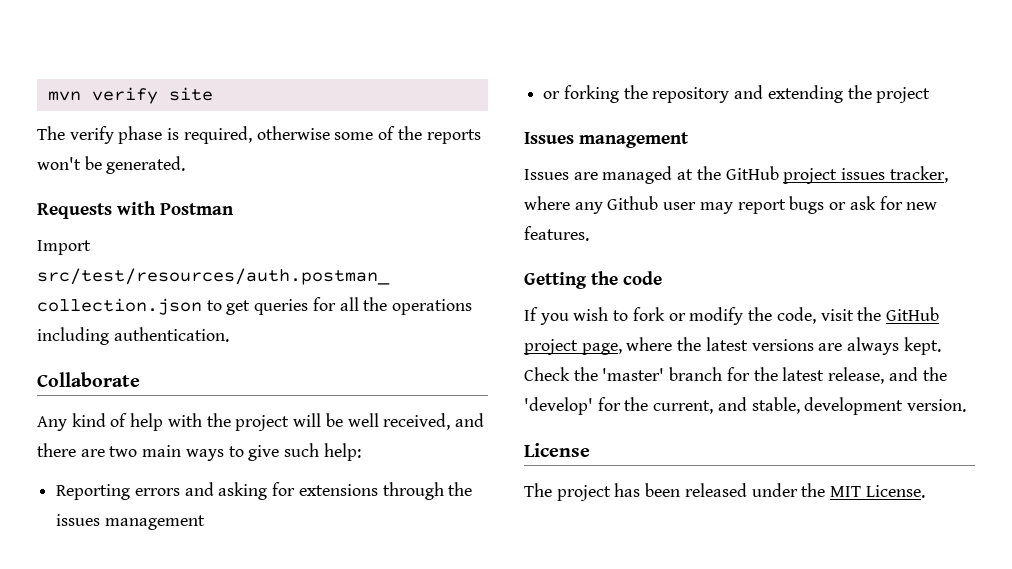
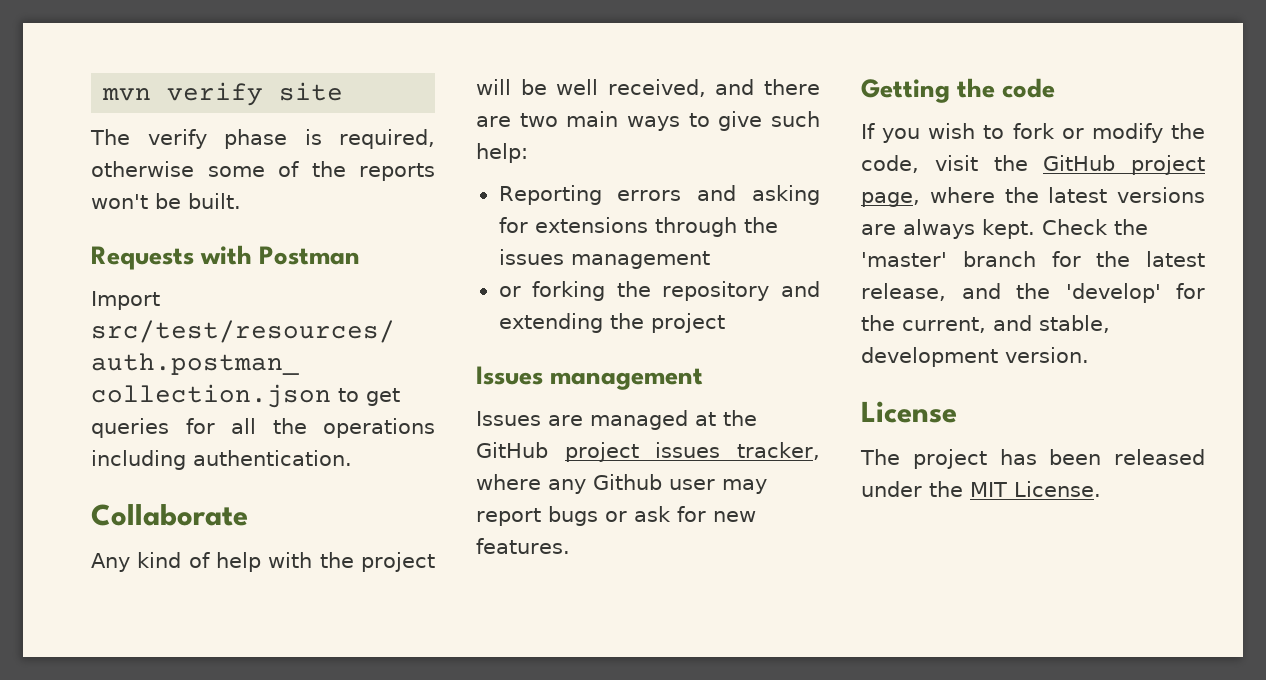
[106,156,186,174] generated. -> [188,193,241,209] built.

